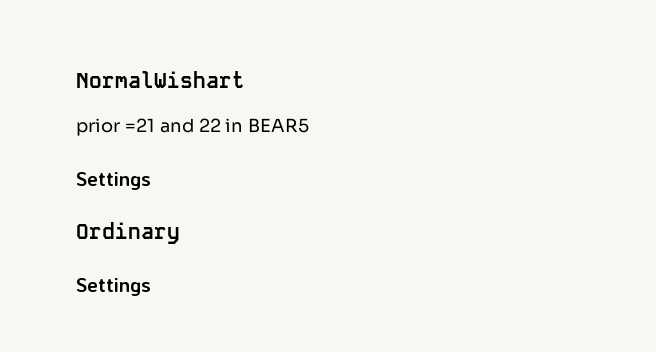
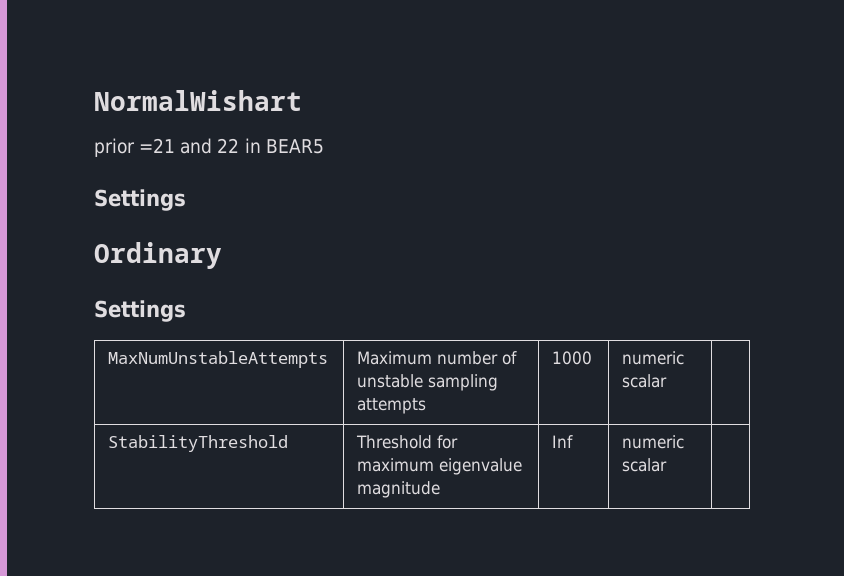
(151, 287) none -> [108,351,329,368] [357,351,518,365] [357,374,499,391] [357,398,427,414] [552,351,593,365] [622,351,685,365] [622,374,668,388] [108,435,289,452] [356,435,459,449] [357,458,523,475] [357,481,441,498] [552,435,574,448] [622,435,685,449] [622,458,668,472] // MaxNumUnstableAttempts | Maximum number of unstable sampling attempts | 1000 | numeric scalar | // StabilityThreshold | Threshold for maximum eigenvalue magnitude | Inf | numeric scalar |

